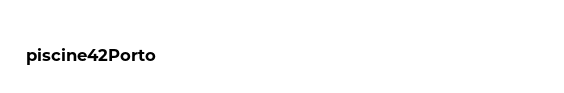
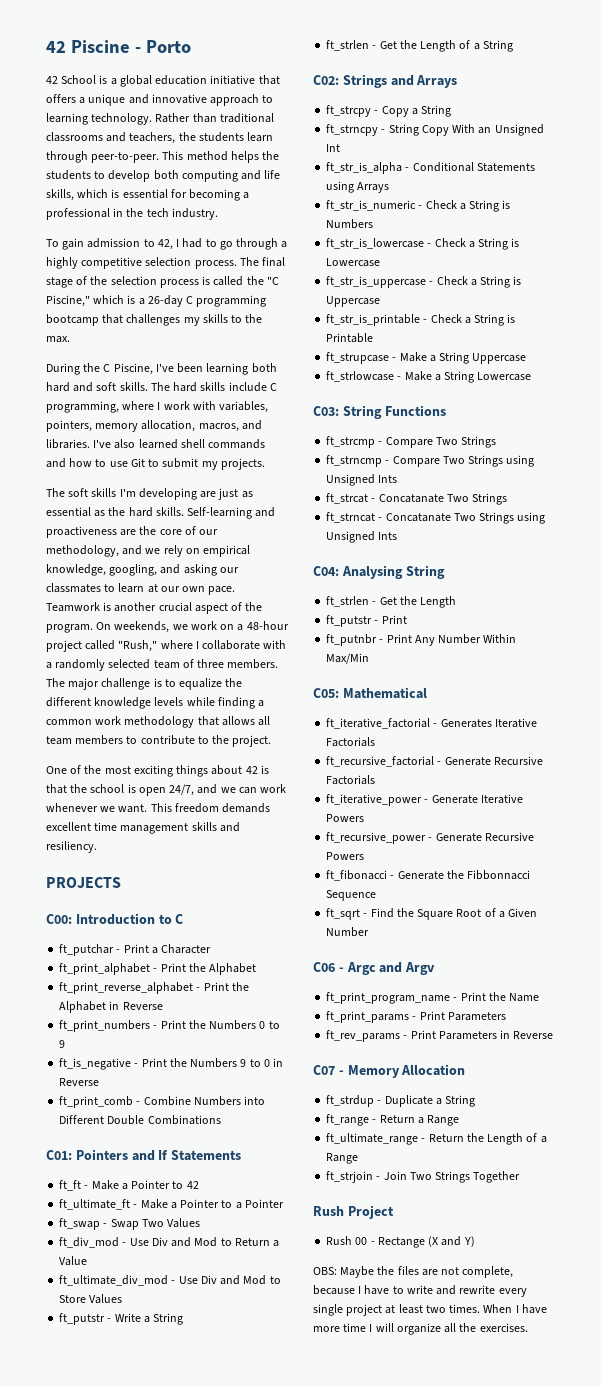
[26,48,156,65] piscine42Porto -> [46,40,191,53] [46,75,280,87] [46,94,274,106] [46,113,274,125] [46,132,274,144] [46,151,280,163] [46,170,281,182] [46,189,250,201] [46,208,218,220] [46,238,288,250] [46,257,286,269] [46,276,279,288] [46,295,267,307] [46,314,263,326] [46,336,70,343] [46,363,277,375] [46,382,277,392] [46,401,269,413] [46,420,262,432] [46,439,266,449] [46,458,265,470] [46,488,253,500] [46,507,276,519] [46,526,219,538] [46,545,251,557] [46,564,239,576] [46,583,236,595] [46,602,263,614] [46,621,289,633] [46,640,287,652] [46,659,279,671] [46,678,243,690] [46,697,265,709] [46,716,271,728] [46,735,272,747] [46,765,269,777] [46,784,287,796] [46,803,271,813] [46,822,240,834] [46,841,97,853] [46,877,121,888] [46,913,184,925] [59,944,212,956] [59,963,257,975] [59,982,249,994] [59,1001,163,1013] [59,1020,280,1032] [59,1040,66,1048] [59,1058,284,1070] [59,1078,100,1086] [59,1096,266,1108] [59,1115,221,1125] [46,1149,242,1161] [59,1180,199,1191] [59,1199,284,1210] [59,1218,201,1230] [59,1237,280,1248] [59,1256,88,1266] [59,1275,281,1286] [59,1294,123,1304] [59,1313,184,1325] [326,40,513,52] [313,74,458,88] [326,105,452,117] [326,124,544,136] [326,144,341,152] [326,162,535,174] [326,181,390,193] [326,200,511,212] [326,219,374,229] [326,238,520,250] [326,258,381,267] [326,276,522,288] [326,296,381,307] [326,314,516,326] [326,333,374,343] [326,352,527,364] [326,371,532,383] [313,405,446,419] [326,436,497,448] [326,455,535,467] [326,474,398,486] [326,493,508,505] [326,512,546,524] [326,531,398,543] [313,565,445,579] [326,596,457,608] [326,615,407,627] [326,634,517,646] [326,653,370,664] [313,687,427,699] [326,718,537,729] [326,737,376,747] [326,756,543,767] [326,775,376,785] [326,794,523,806] [326,814,365,822] [326,832,534,844] [326,852,365,860] [326,870,531,881] [326,890,377,901] [326,908,538,920] [326,927,370,937] [313,962,436,975] [326,992,540,1004] [326,1011,506,1023] [326,1030,554,1042] [313,1064,466,1078] [326,1095,476,1107] [326,1114,460,1126] [326,1133,547,1145] [326,1153,359,1164] [326,1171,521,1183] [313,1205,394,1219] [326,1236,475,1248] [313,1266,514,1278] [313,1285,527,1297] [313,1304,547,1316] [313,1323,528,1335] 42 Piscine - Porto // 42 School is a global education initiative that offers a unique and innovative approach to learning technology. Rather than traditional classrooms and teachers, the students learn through peer-to-peer. This method helps the students to develop both computing and life skills, which is essential for becoming a professional in the tech industry. // To gain admission to 42, I had to go through a highly competitive selection process. The final stage of the selection process is called the "C Piscine," which is a 26-day C programming bootcamp that challenges my skills to the max. // During the C Piscine, I've been learning both hard and soft skills. The hard skills include C programming, where I work with variables, pointers, memory allocation, macros, and libraries. I've also learned shell commands and how to use Git to submit my projects. // The soft skills I'm developing are just as essential as the hard skills. Self-learning and proactiveness are the core of our methodology, and we rely on empirical knowledge, googling, and asking our classmates to learn at our own pace. Teamwork is another crucial aspect of the program. On weekends, we work on a 48-hour project called "Rush," where I collaborate with a randomly selected team of three members. The major challenge is to equalize the different knowledge levels while finding a common work methodology that allows all team members to contribute to the project. // One of the most exciting things about 42 is that the school is open 24/7, and we can work whenever we want. This freedom demands excellent time management skills and resiliency. // PROJECTS // C00: Introduction to C // ft_putchar - Print a Character // ft_print_alphabet - Print the Alphabet // ft_print_reverse_alphabet - Print the Alphabet in Reverse // ft_print_numbers - Print the Numbers 0 to 9 // ft_is_negative - Print the Numbers 9 to 0 in Reverse // ft_print_comb - Combine Numbers into Different Double Combinations // C01: Pointers and If Statements // ft_ft - Make a Pointer to 42 // ft_ultimate_ft - Make a Pointer to a Pointer // ft_swap - Swap Two Values // ft_div_mod - Use Div and Mod to Return a Value // ft_ultimate_div_mod - Use Div and Mod to Store Values // ft_putstr - Write a String // ft_strlen - Get the Length of a String // C02: Strings and Arrays // ft_strcpy - Copy a String // ft_strncpy - String Copy With an Unsigned Int // ft_str_is_alpha - Conditional Statements using Arrays // ft_str_is_numeric - Check a String is Numbers // ft_str_is_lowercase - Check a String is Lowercase // ft_str_is_uppercase - Check a String is Uppercase // ft_str_is_printable - Check a String is Printable // ft_strupcase - Make a String Uppercase // ft_strlowcase - Make a String Lowercase // C03: String Functions // ft_strcmp - Compare Two Strings // ft_strncmp - Compare Two Strings using Unsigned Ints // ft_strcat - Concatanate Two Strings // ft_strncat - Concatanate Two Strings using Unsigned Ints // C04: Analysing String // ft_strlen - Get the Length // ft_putstr - Print // ft_putnbr - Print Any Number Within Max/Min // C05: Mathematical // ft_iterative_factorial - Generates Iterative Factorials // ft_recursive_factorial - Generate Recursive Factorials // ft_iterative_power - Generate Iterative Powers // ft_recursive_power - Generate Recursive Powers // ft_fibonacci - Generate the Fibbonnacci Sequence // ft_sqrt - Find the Square Root of a Given Number // C06 - Argc and Argv // ft_print_program_name - Print the Name // ft_print_params - Print Parameters // ft_rev_params - Print Parameters in Reverse // C07 - Memory Allocation // ft_strdup - Duplicate a String // ft_range - Return a Range // ft_ultimate_range - Return the Length of a Range // ft_strjoin - Join Two Strings Together // Rush Project // Rush 00 - Rectange (X and Y) // OBS: Maybe the files are not complete, because I have to write and rewrite every single project at least two times. When I have more time I will organize all the exercises.

